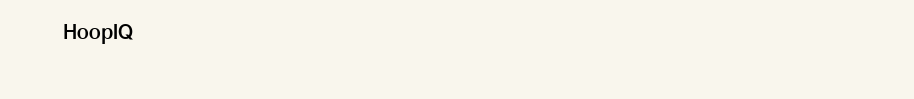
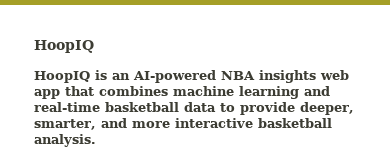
[63,24,133,44] HoopIQ -> [34,40,94,53] [34,70,349,83] [34,86,330,99] [34,102,354,115] [34,118,332,130] [34,134,96,147] HoopIQ // HoopIQ is an AI-powered NBA insights web app that combines machine learning and real-time basketball data to provide deeper, smarter, and more interactive basketball analysis.

